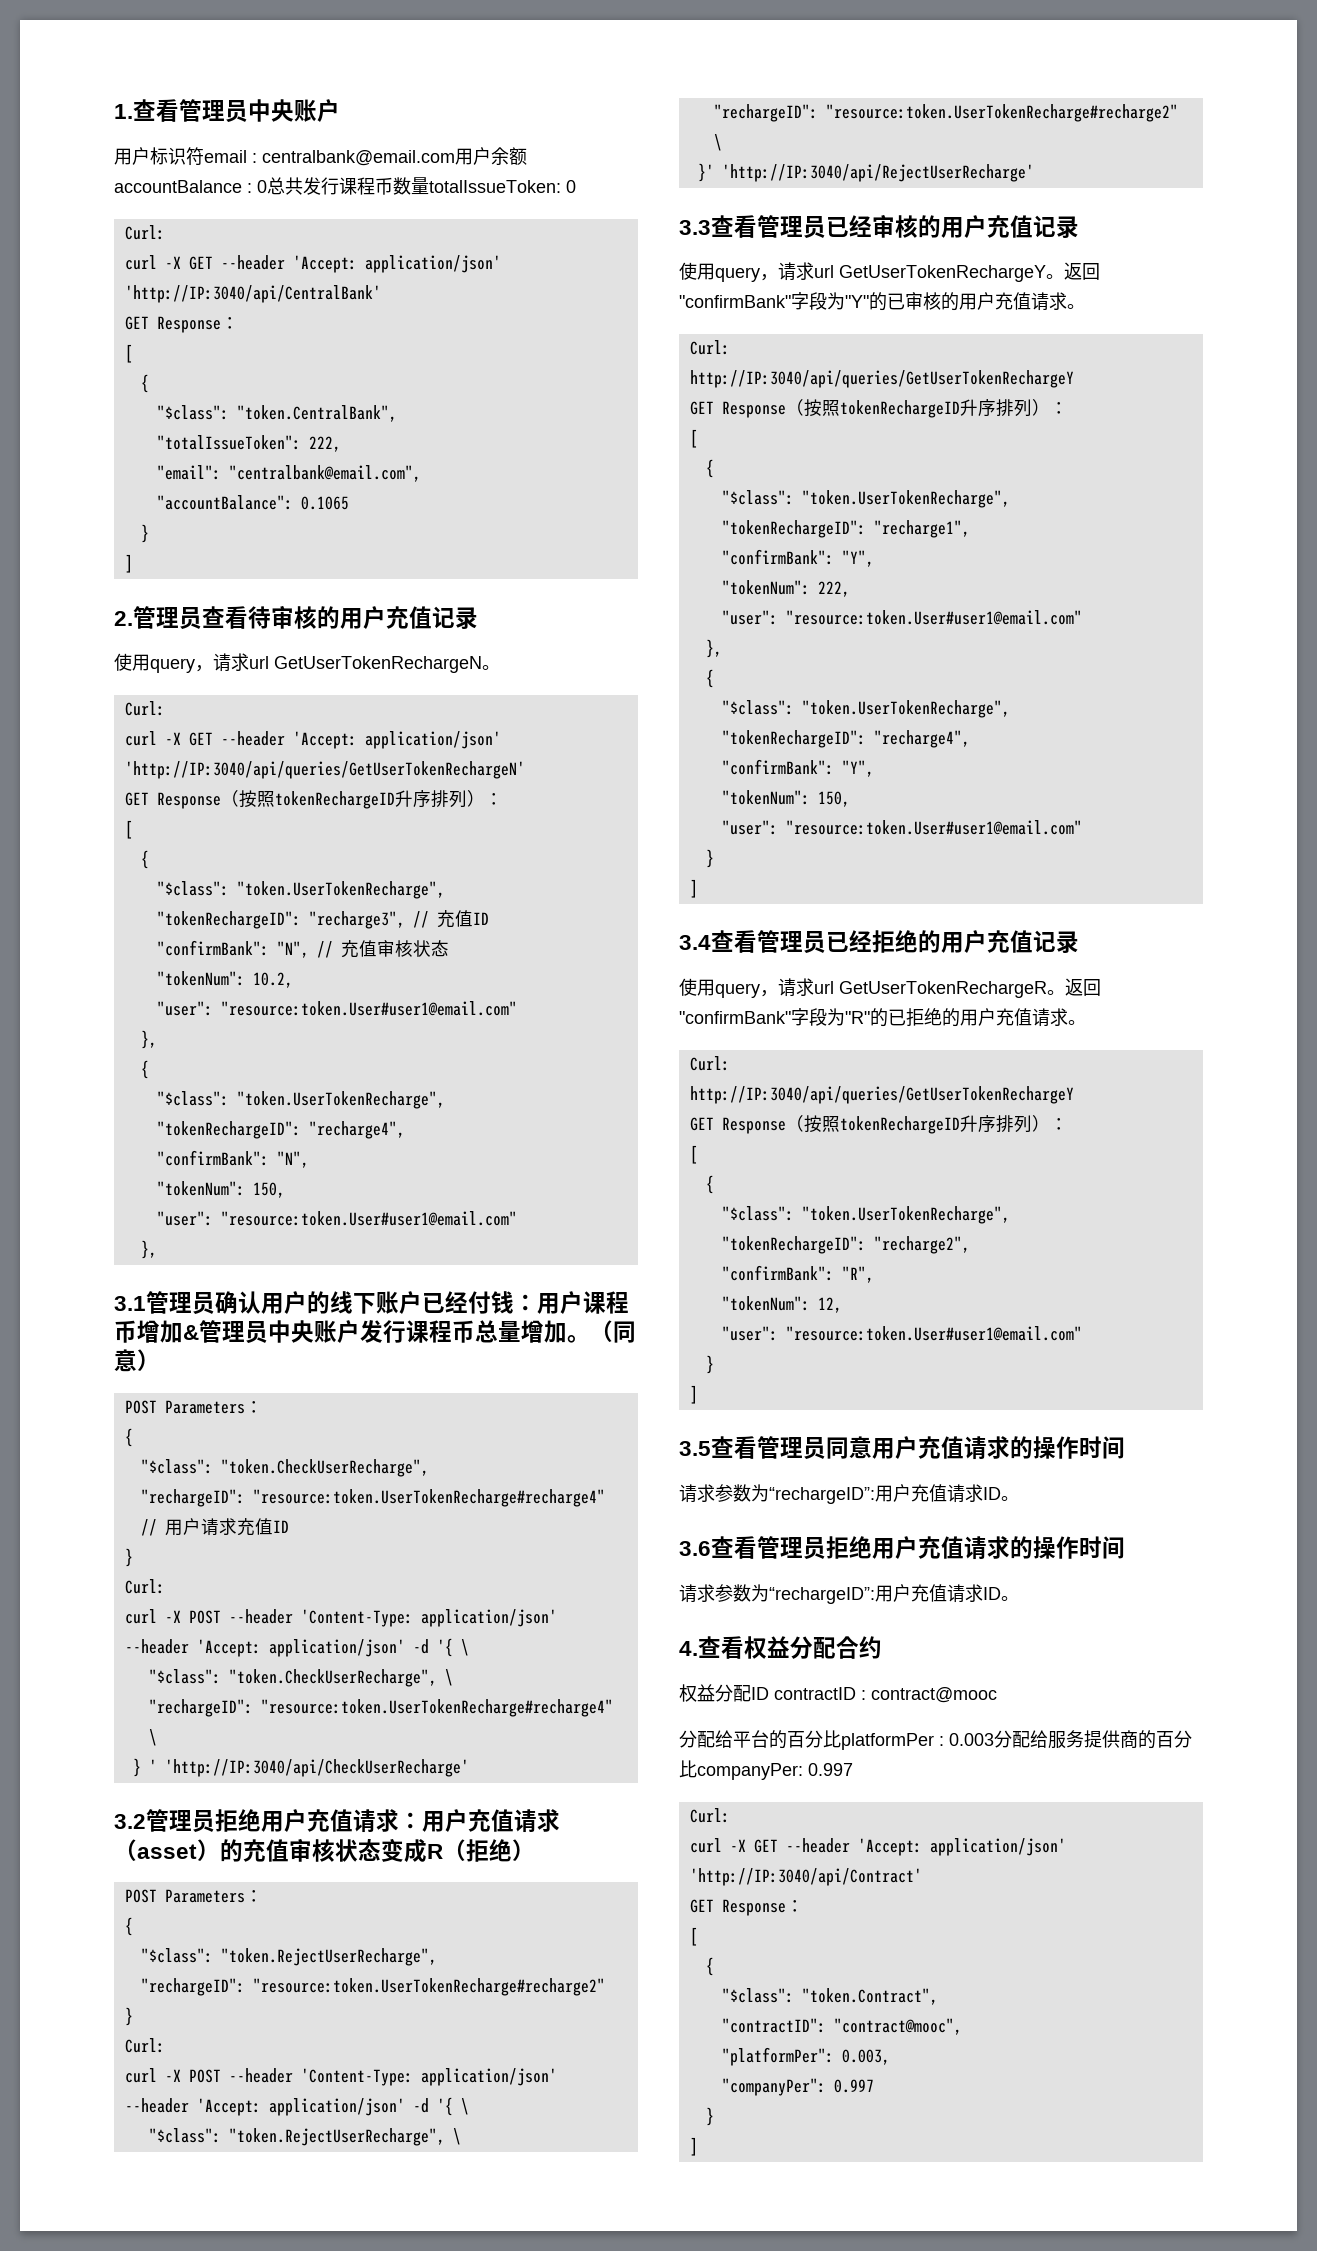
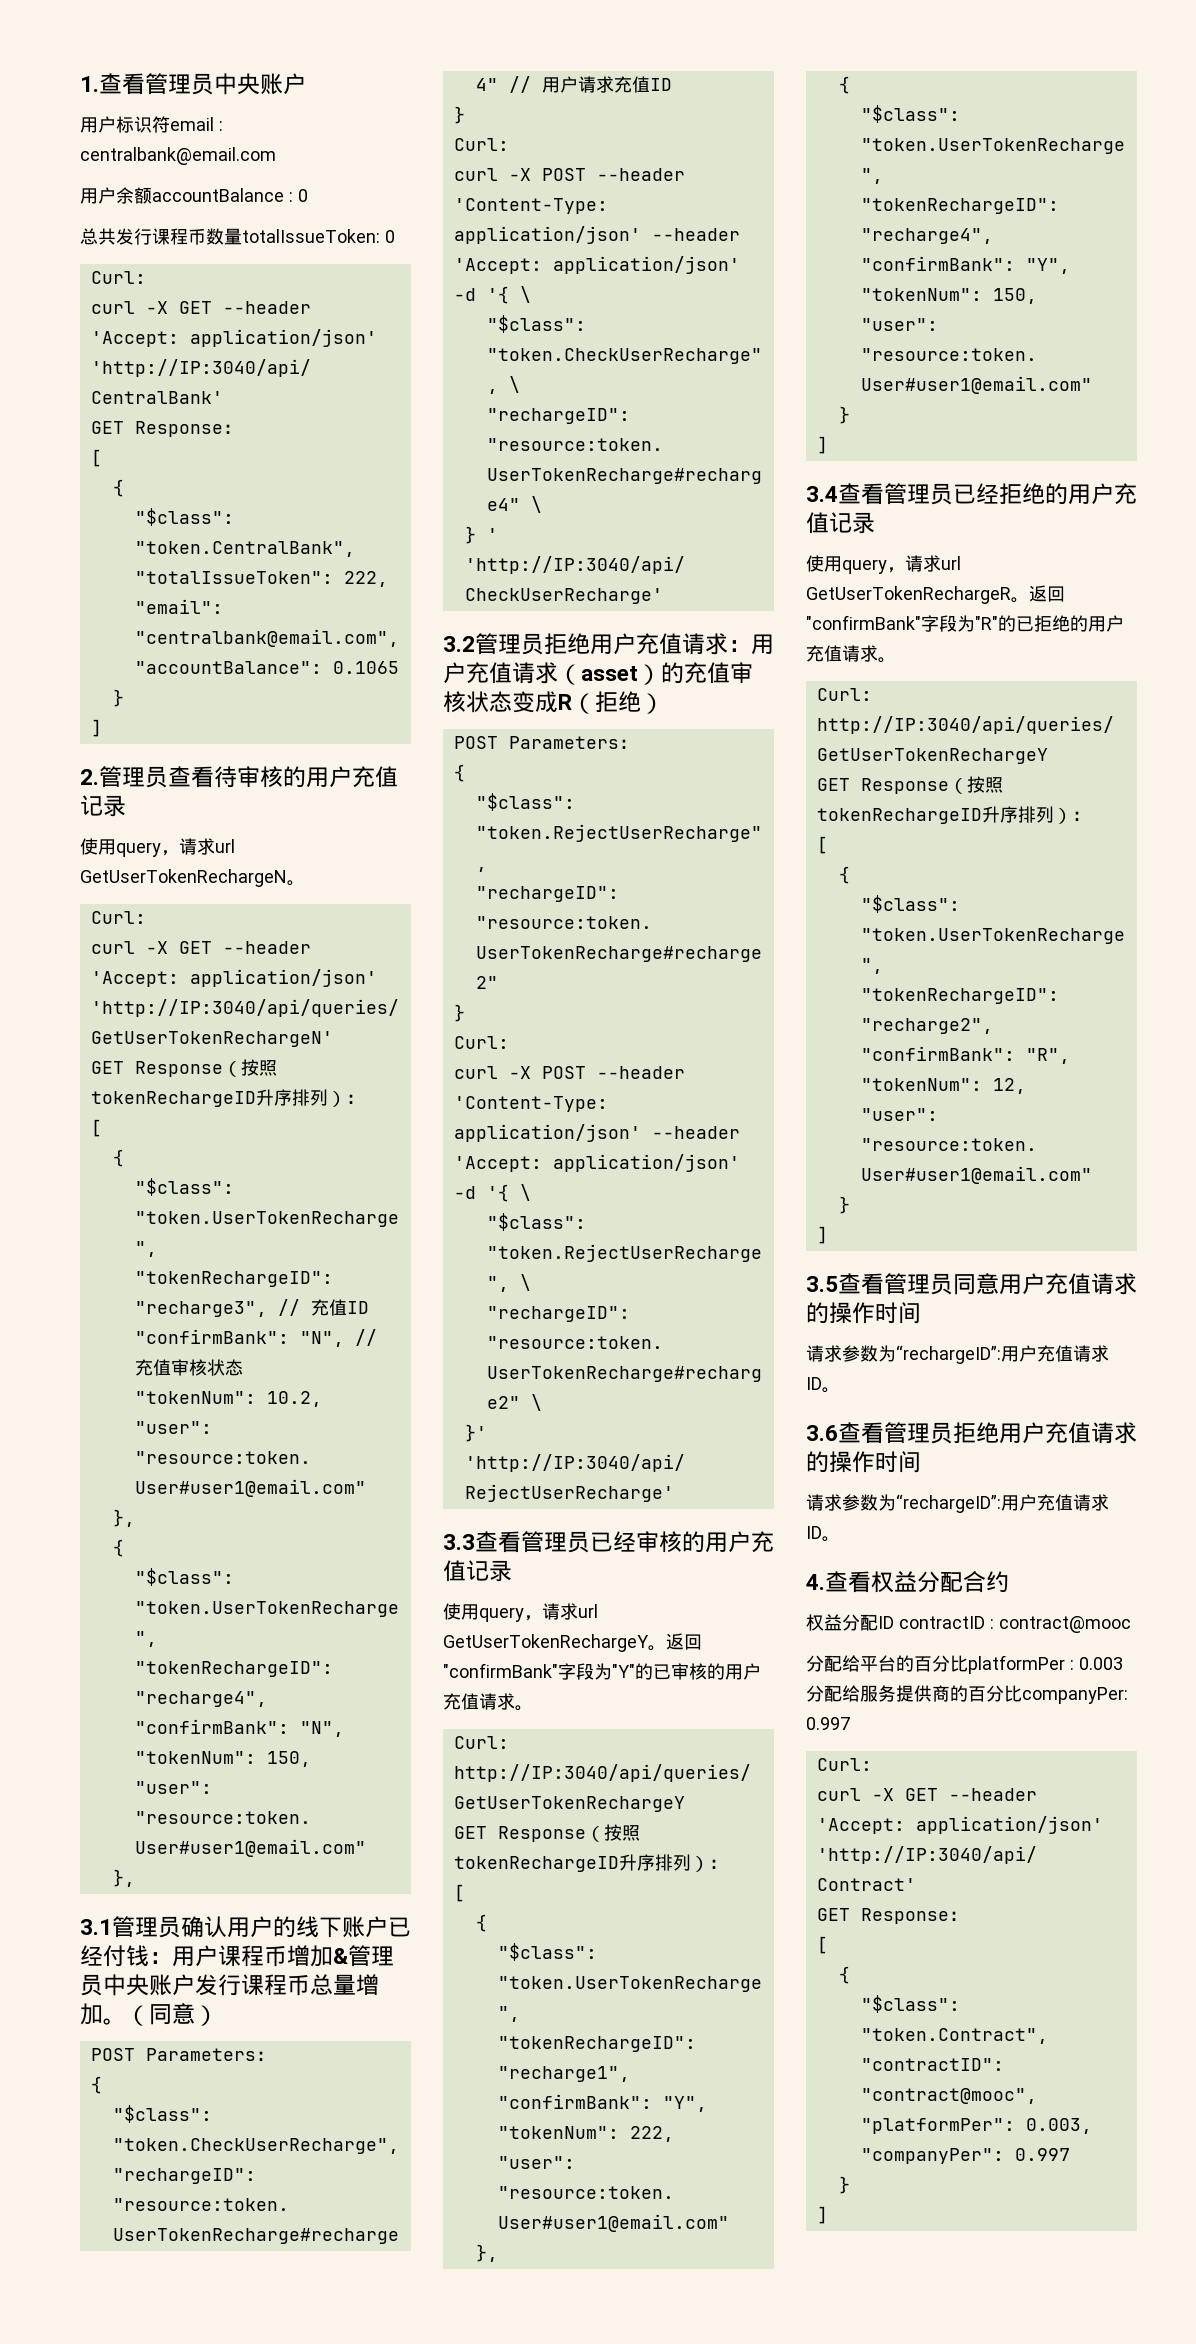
(455, 158) none -> (276, 156) //
(267, 186) none -> (308, 195) //

